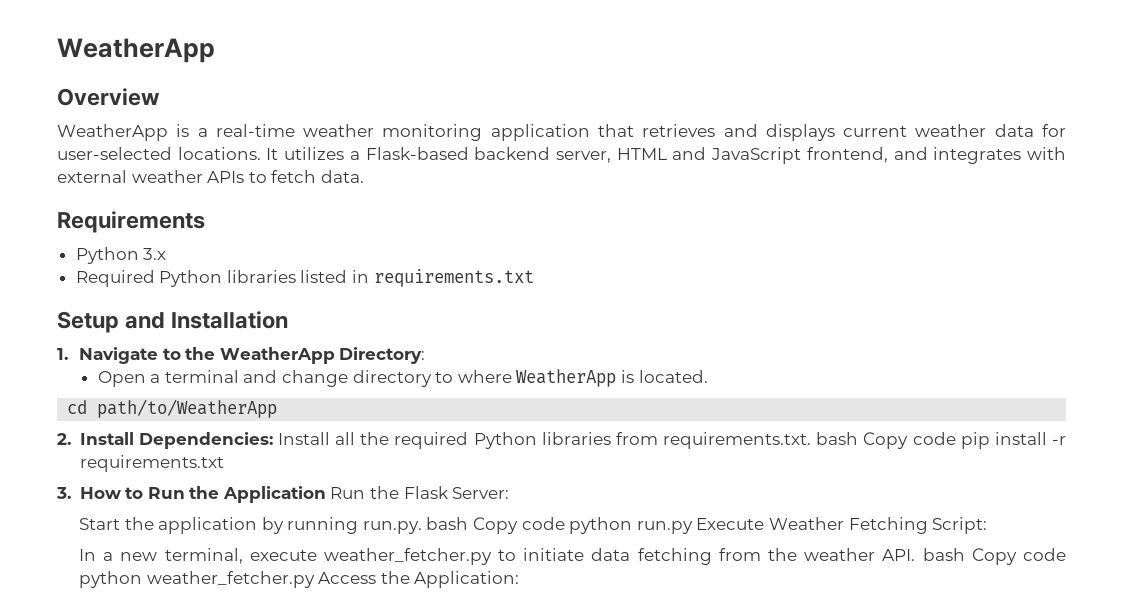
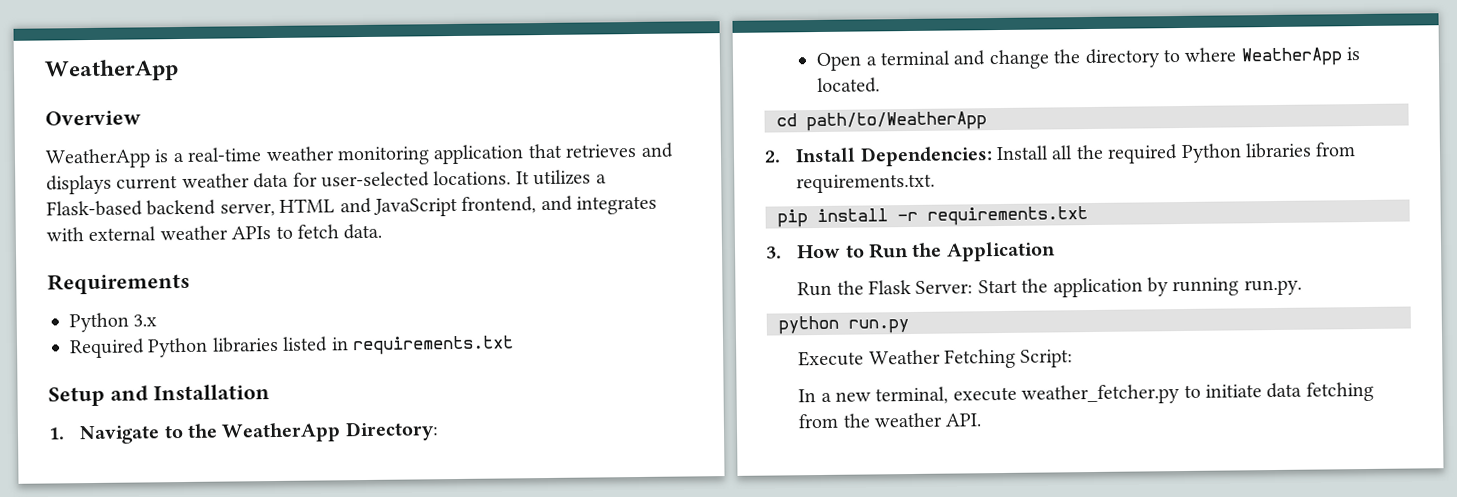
(348, 378) none -> [1053,49,1081,64] the
[816,432,956,449] bash Copy code -> (936, 183) //
(326, 494) none -> (1056, 251) //
(510, 493) // -> (974, 287) none
[426,517,565,534] bash Copy code -> (1302, 287) //
(693, 527) none -> (909, 326) //
[922,548,1066,565] [78,571,520,588] bash Copy code python weather_fetcher.py Access the Application: -> (982, 420) none

